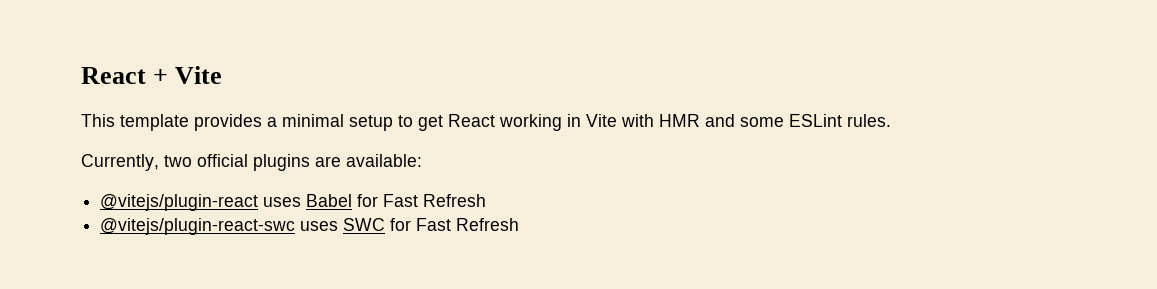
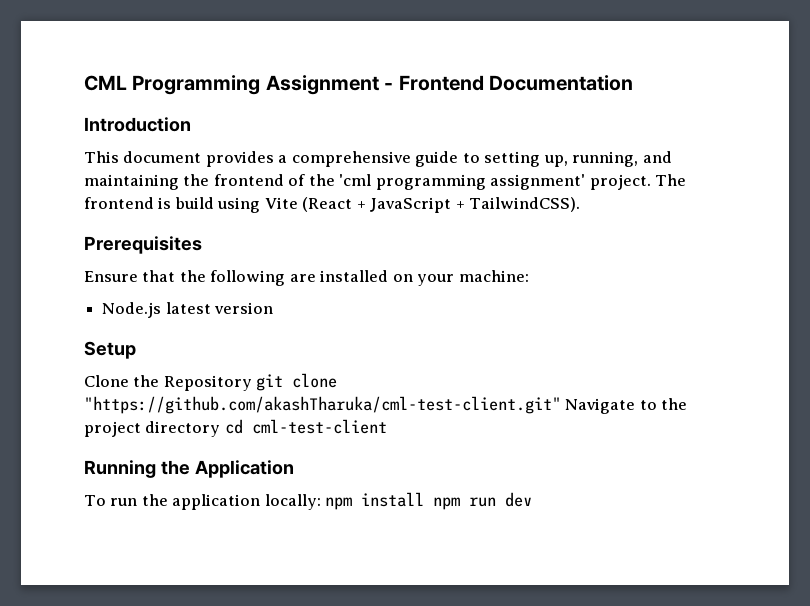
[81,66,223,84] React + Vite -> [84,75,633,95] [84,117,191,132] CML Programming Assignment - Frontend Documentation // Introduction
[120,114,189,131] template -> [123,151,202,163] document
[282,114,891,131] [81,154,422,171] [100,194,487,211] [100,218,520,235] minimal setup to get React working in Vite with HMR and some ESLint rules. // Currently, two official plugins are available: // @vitejs/plugin-react uses Babel for Fast Refresh // @vitejs/plugin-react-swc uses SWC for Fast Refresh -> [291,151,672,167] [84,174,687,190] [84,197,581,213] [84,236,202,254] [84,270,529,286] [102,302,274,318] [84,341,136,359] [84,373,338,391] [84,396,688,414] [84,419,387,437] [84,460,294,478] [84,492,533,510] comprehensive guide to setting up, running, and maintaining the frontend of the 'cml programming assignment' project. The frontend is build using Vite (React + JavaScript + TailwindCSS). // Prerequisites // Ensure that the following are installed on your machine: // Node.js latest version // Setup // Clone the Repository git clone "https://github.com/akashTharuka/cml-test-client.git" Navigate to the project directory cd cml-test-client // Running the Application // To run the application locally: npm install npm run dev

